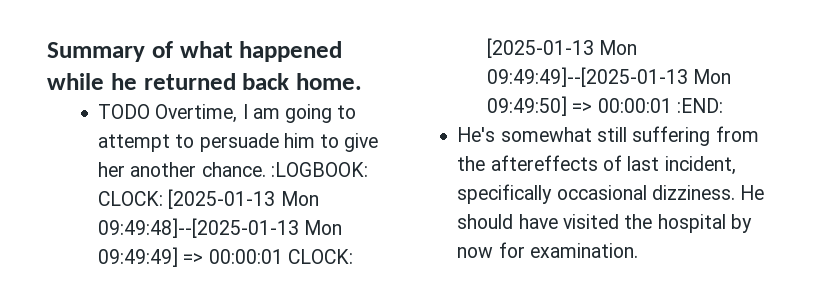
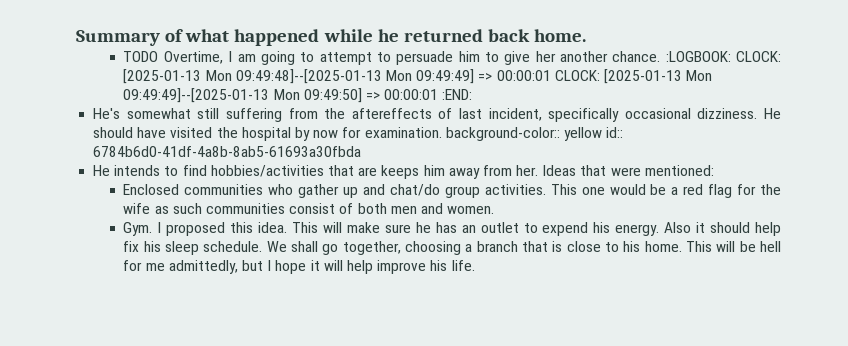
(638, 250) none -> [445,127,624,141] [93,146,362,157] [93,165,714,179] [123,184,781,198] [123,203,495,214] [123,222,781,236] [123,241,781,255] [123,260,475,274] background-color:: yellow id:: 6784b6d0-41df-4a8b-8ab5-61693a30fbda // He intends to find hobbies/activities that are keeps him away from her. Ideas that were mentioned: // Enclosed communities who gather up and chat/do group activities. This one would be a red flag for the wife as such communities consist of both men and women. // Gym. I proposed this idea. This will make sure he has an outlet to expend his energy. Also it should help fix his sleep schedule. We shall go together, choosing a branch that is close to his home. This will be hell for me admittedly, but I hope it will help improve his life.

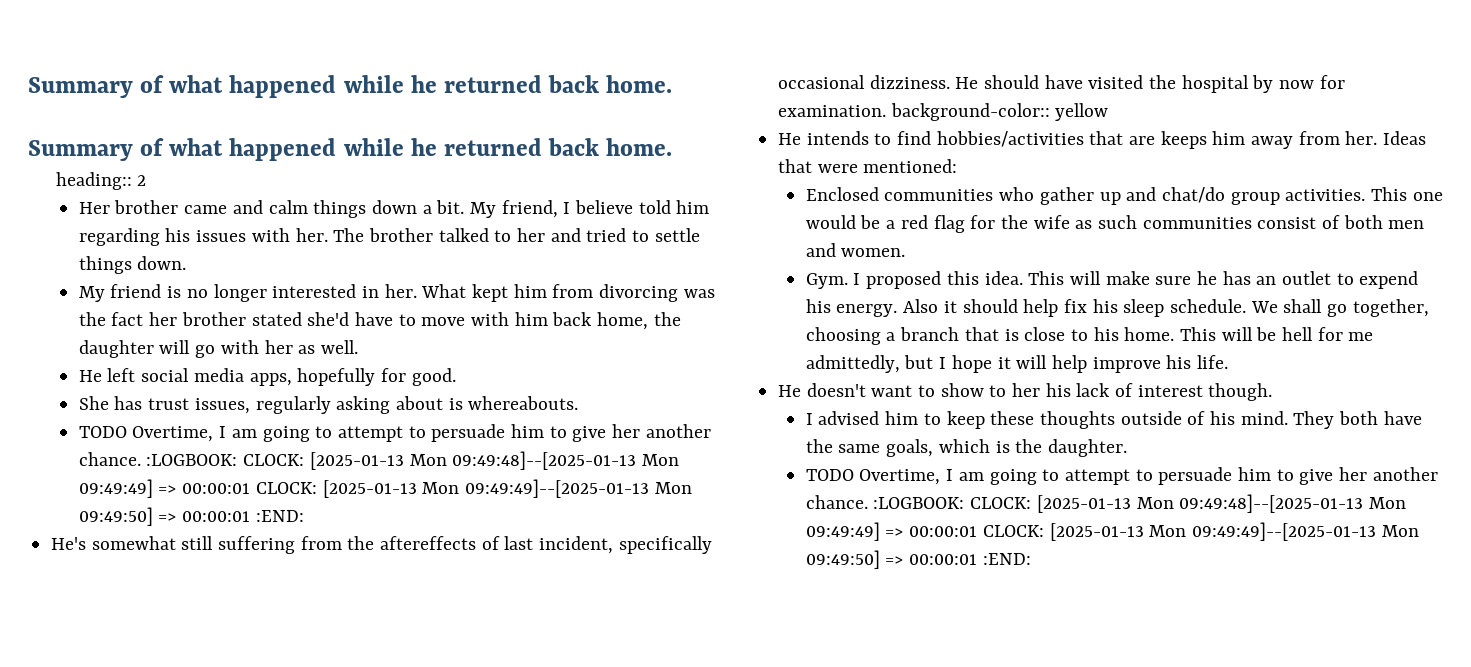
[76,29,587,46] Summary of what happened while he returned back home. -> [28,75,673,98] [28,138,673,161] [55,172,147,190] [78,200,710,218] [78,228,700,246] [78,256,187,274] [78,284,715,302] [78,312,681,330] [78,340,358,358] [78,368,456,386] [78,396,579,414] Summary of what happened while he returned back home. // Summary of what happened while he returned back home. // heading:: 2 // Her brother came and calm things down a bit. My friend, I believe told him regarding his issues with her. The brother talked to her and tried to settle things down. // My friend is no longer interested in her. What kept him from divorcing was the fact her brother stated she'd have to move with him back home, the daughter will go with her as well. // He left social media apps, hopefully for good. // She has trust issues, regularly asking about is whereabouts.
[606,127,624,138] [93,146,362,157] id:: 6784b6d0-41df-4a8b-8ab5-61693a30fbda -> (1109, 112) none
(475, 265) none -> [778,383,1273,401] [805,411,1422,429] [805,439,1127,457] [805,467,1438,485] [805,494,1406,513] [805,522,1419,541] [805,550,1031,569] // He doesn't want to show to her his lack of interest though. // I advised him to keep these thoughts outside of his mind. They both have the same goals, which is the daughter. // TODO Overtime, I am going to attempt to persuade him to give her another chance. :LOGBOOK: CLOCK: [2025-01-13 Mon 09:49:48]--[2025-01-13 Mon 09:49:49] => 00:00:01 CLOCK: [2025-01-13 Mon 09:49:49]--[2025-01-13 Mon 09:49:50] => 00:00:01 :END:

